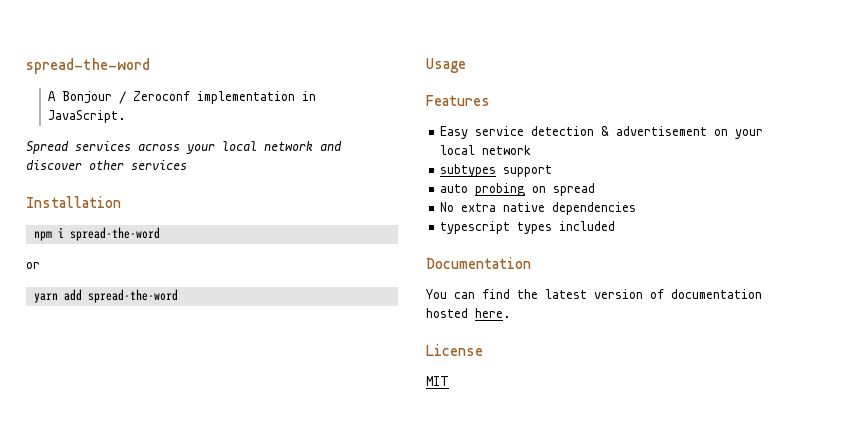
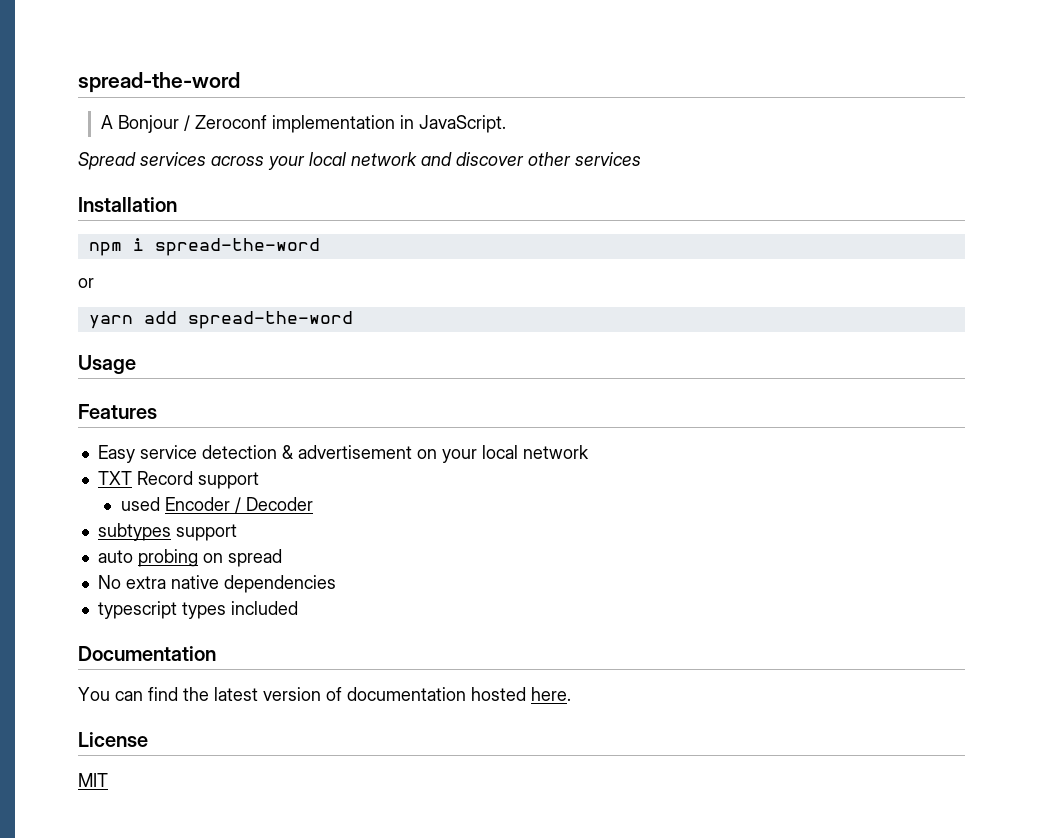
(532, 150) none -> [97,471,259,489] [120,497,313,513] // TXT Record support // used Encoder / Decoder

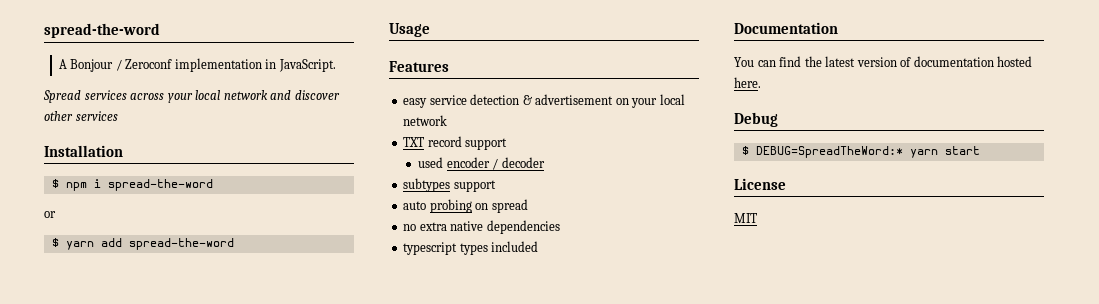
(177, 204) none -> [51,179,59,188] $
(94, 283) none -> [51,238,59,247] $
[97,445,135,463] Easy -> [403,98,428,108] easy
[136,471,193,485] Record -> [427,136,462,147] record
[164,497,313,513] Encoder / Decoder -> [446,157,545,170] encoder / decoder
[97,575,121,589] No -> [403,224,417,231] no
(571, 694) none -> [734,112,778,127] [741,146,980,158] // Debug // $ DEBUG=SpreadTheWord:* yarn start

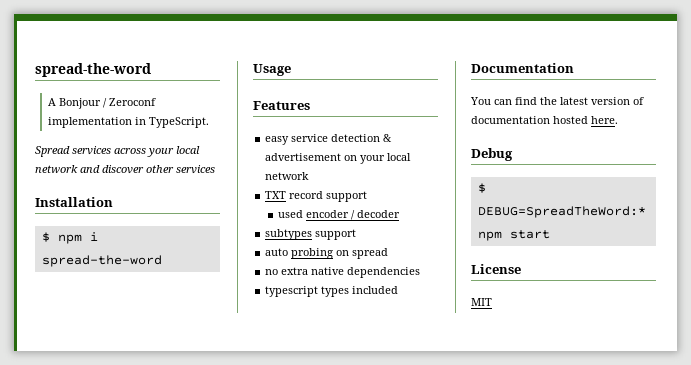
[278,59,336,72] JavaScript. -> [148,117,209,128] TypeScript.
[44,211,56,218] [51,238,234,250] // or // $ yarn add spread-the-word -> (162, 261) none
[909,149,938,158] yarn -> [477,231,502,241] npm

